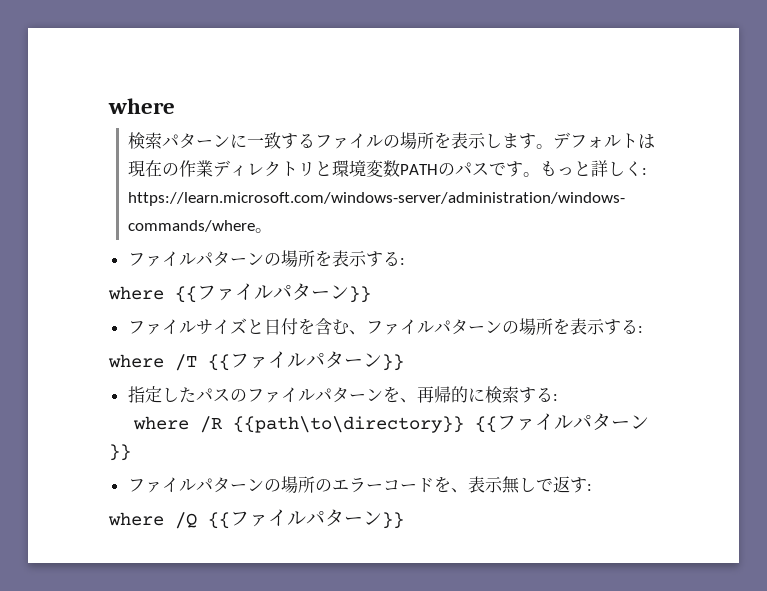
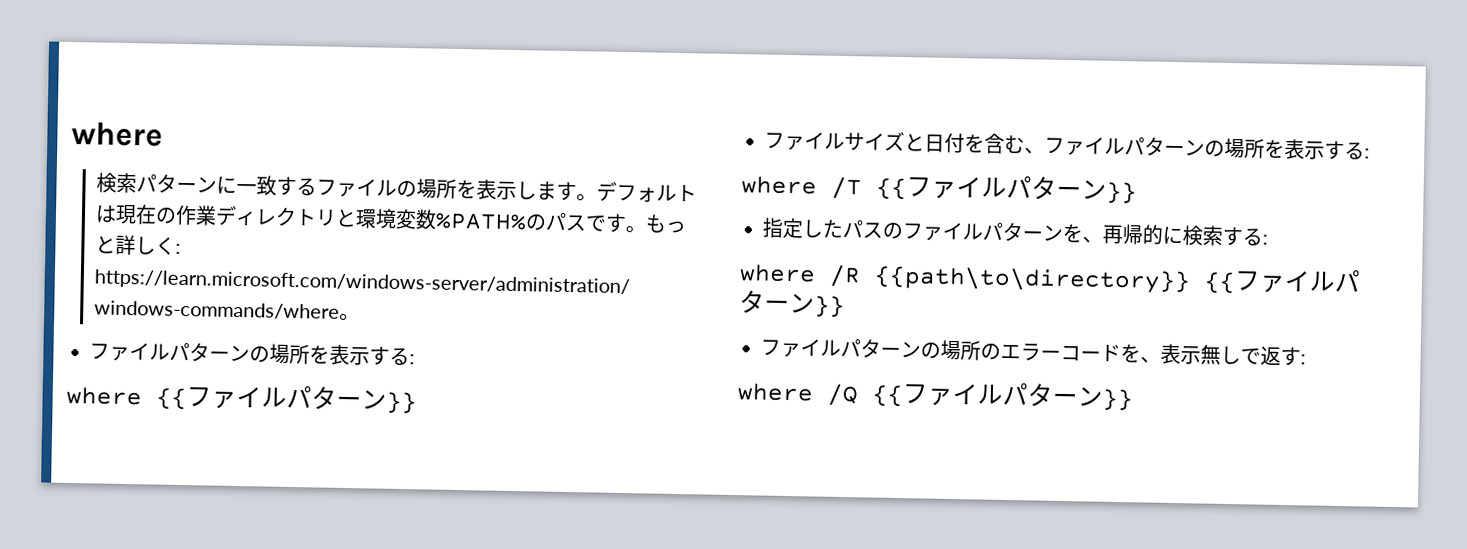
[400,164,439,175] PATH -> [434,212,527,231] %PATH%

